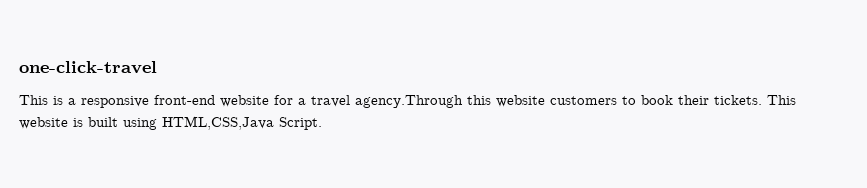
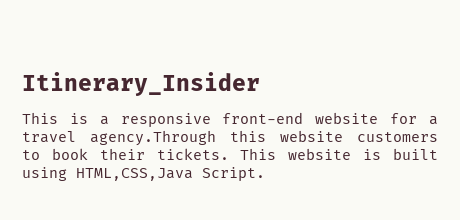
[19,61,157,74] one-click-travel -> [22,72,260,96] Itinerary_Insider

